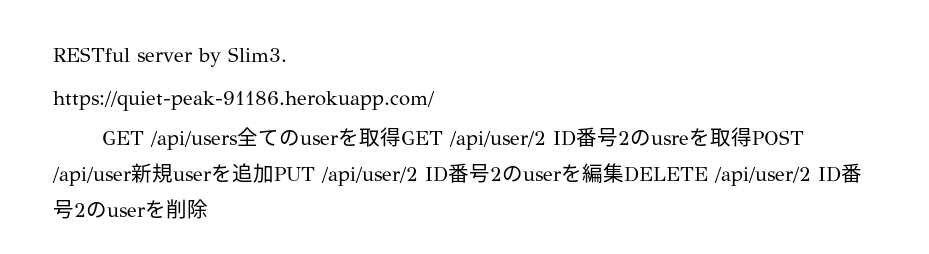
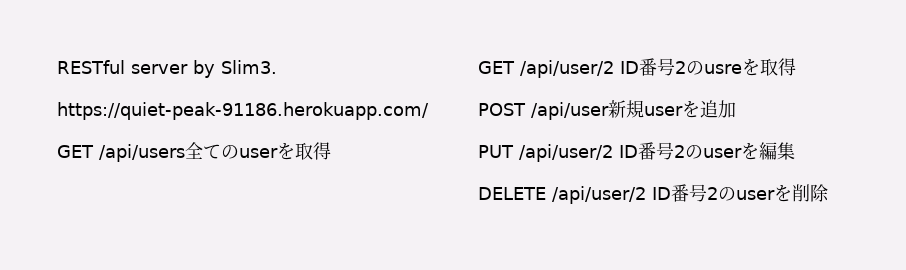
(402, 137) none -> (331, 151) //
(753, 137) none -> (796, 67) //
(274, 173) none -> (736, 109) //
(624, 173) none -> (795, 151) //

